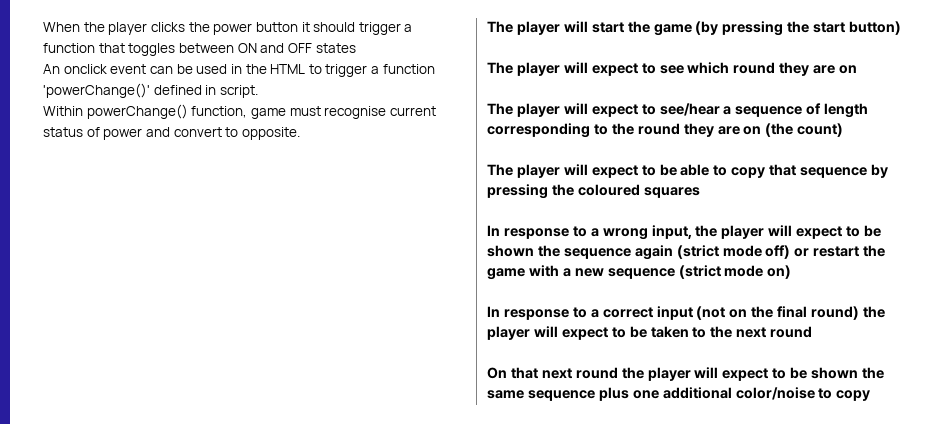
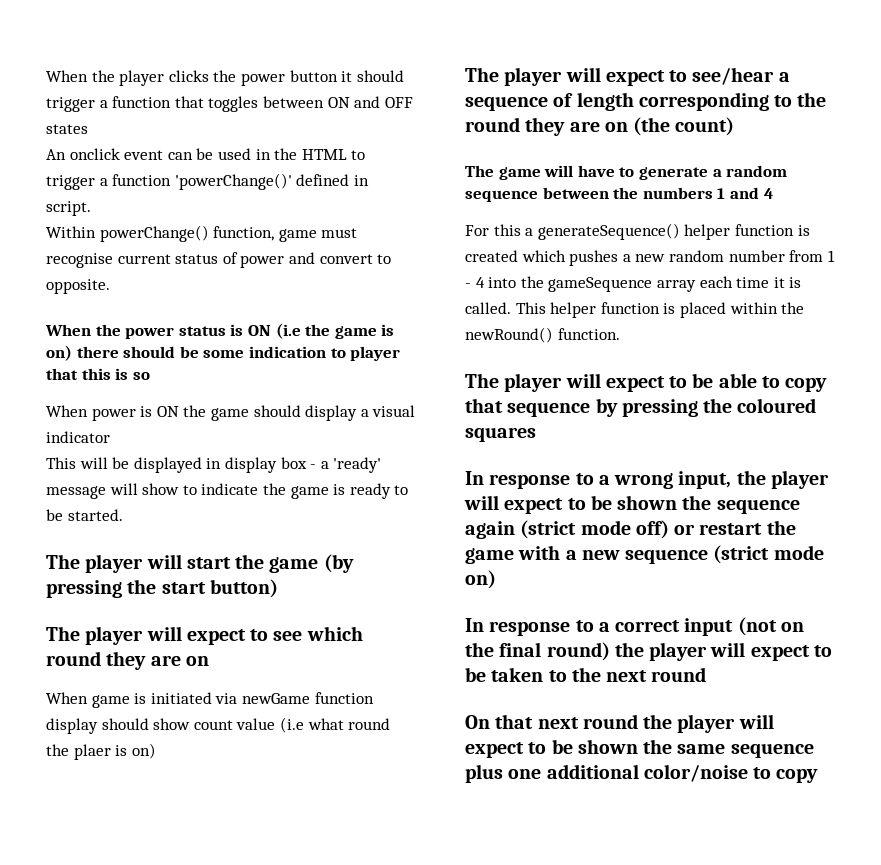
(300, 133) none -> [45,323,395,339] [46,345,401,361] [46,368,150,380] [46,405,416,421] [46,431,110,443] [46,457,382,473] [46,483,409,499] [46,509,123,521] // When the power status is ON (i.e the game is on) there should be some indication to player that this is so // When power is ON the game should display a visual indicator // This will be displayed in display box - a 'ready' message will show to indicate the game is ready to be started.
(858, 69) none -> [46,692,374,708] [46,717,391,734] [46,743,156,760] // When game is initiated via newGame function display should show count value (i.e what round the plaer is on)
(844, 130) none -> [465,165,788,180] [465,187,773,202] [465,223,810,240] [465,250,835,266] [465,276,802,292] [465,302,805,318] [465,327,620,343] // The game will have to generate a random sequence between the numbers 1 and 4 // For this a generateSequence() helper function is created which pushes a new random number from 1 - 4 into the gameSequence array each time it is called. This helper function is placed within the newRound() function.

